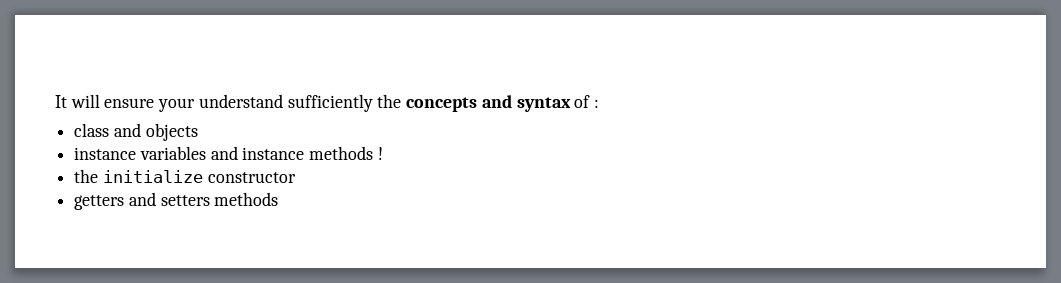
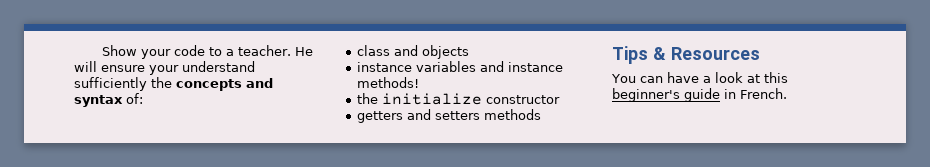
[55,95,67,108] It -> [101,45,313,59] Show your code to a teacher. He
[574,95,599,108] of : -> [126,93,143,104] of:
[309,146,383,160] methods ! -> [357,77,420,88] methods!
(279, 199) none -> [612,46,760,64] [611,72,788,83] [612,88,787,102] // Tips & Resources // You can have a look at this beginner's guide in French.

